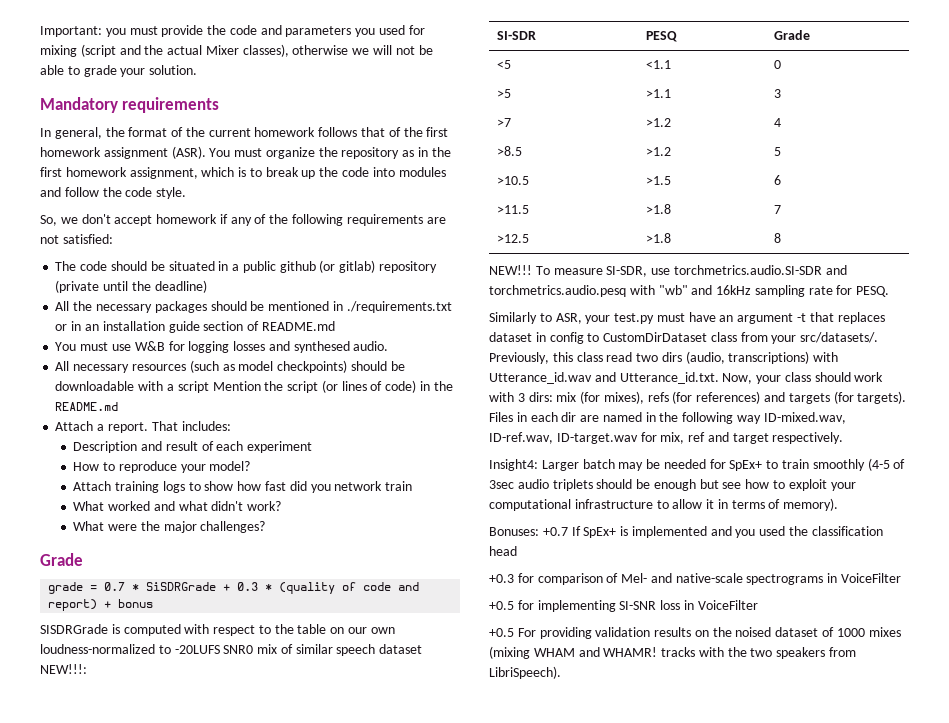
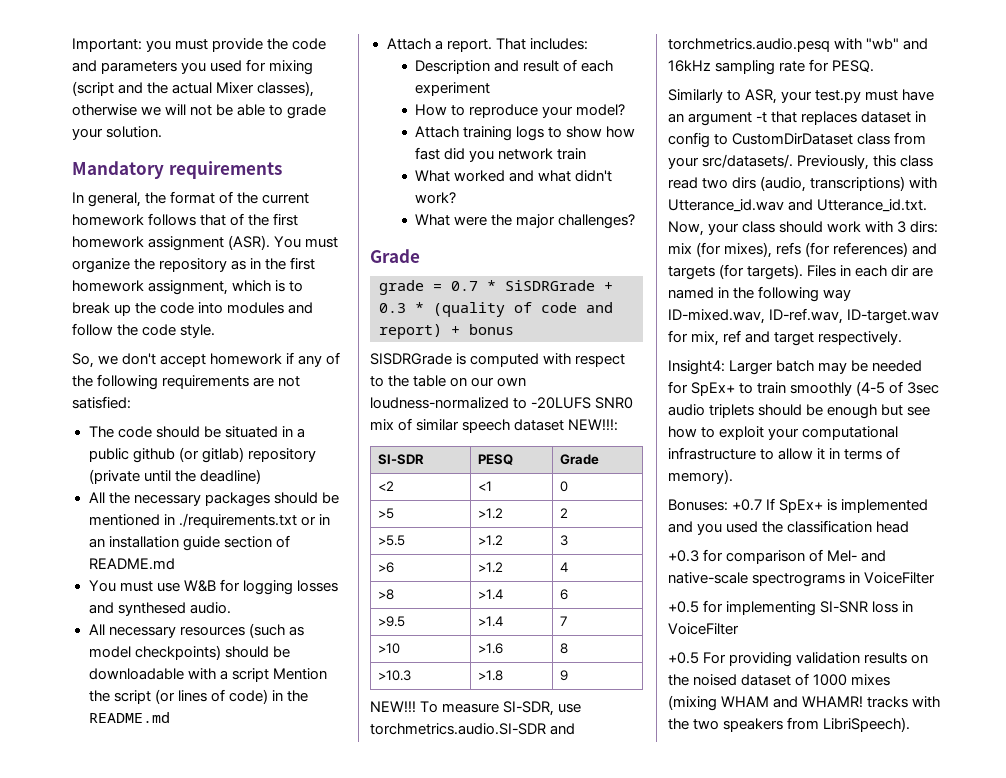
[496,60,511,69] [645,60,671,69] <5 | <1.1 -> [377,481,394,491] [477,481,492,491] <2 | <1
[645,89,671,98] >1.1 -> [477,508,503,519] [559,508,568,518] [377,535,405,546] [477,535,503,546] >1.2 | 2 // >5.5 | >1.2
[496,118,511,127] >7 -> [377,562,394,573] >6
[496,146,522,156] [645,147,671,156] [773,147,781,156] [496,176,529,185] [645,176,671,185] [773,175,781,185] [496,205,529,214] [645,204,671,214] [773,205,781,214] [496,234,529,243] [645,233,671,243] [773,233,781,243] >8.5 | >1.2 | 5 // >10.5 | >1.5 | 6 // >11.5 | >1.8 | 7 // >12.5 | >1.8 | 8 -> [377,589,394,600] [477,589,503,600] [559,589,568,600] [377,616,405,627] [477,616,503,627] [559,616,567,626] [377,643,400,654] [477,643,503,654] [559,643,568,654] [377,670,411,681] [477,670,503,681] [559,670,568,681] >8 | >1.4 | 6 // >9.5 | >1.4 | 7 // >10 | >1.6 | 8 // >10.3 | >1.8 | 9

